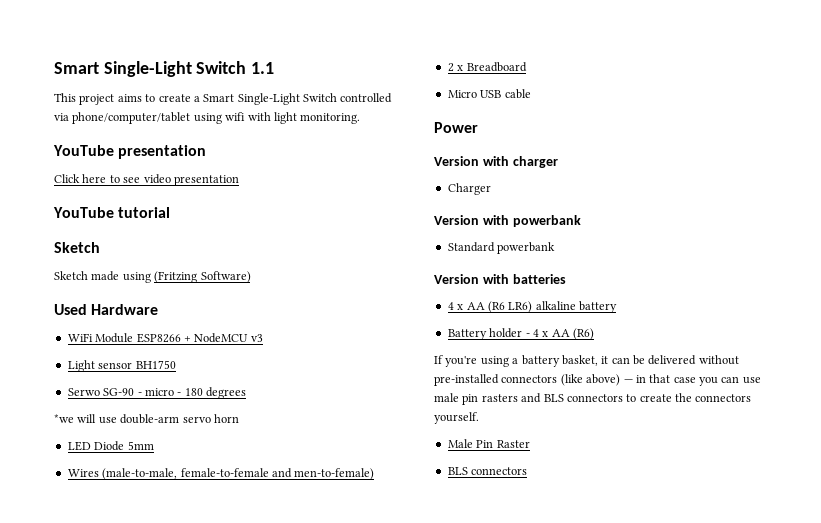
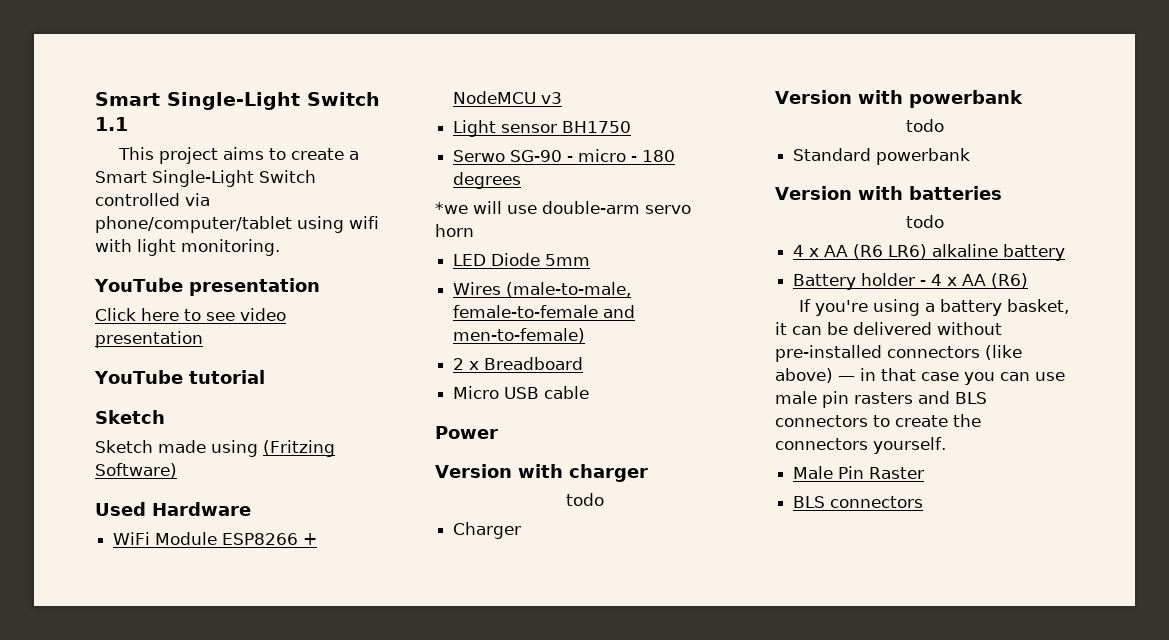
(558, 162) none -> [565,493,604,506] // todo
(581, 221) none -> [905,119,944,132] // todo
(566, 279) none -> [905,215,944,228] // todo

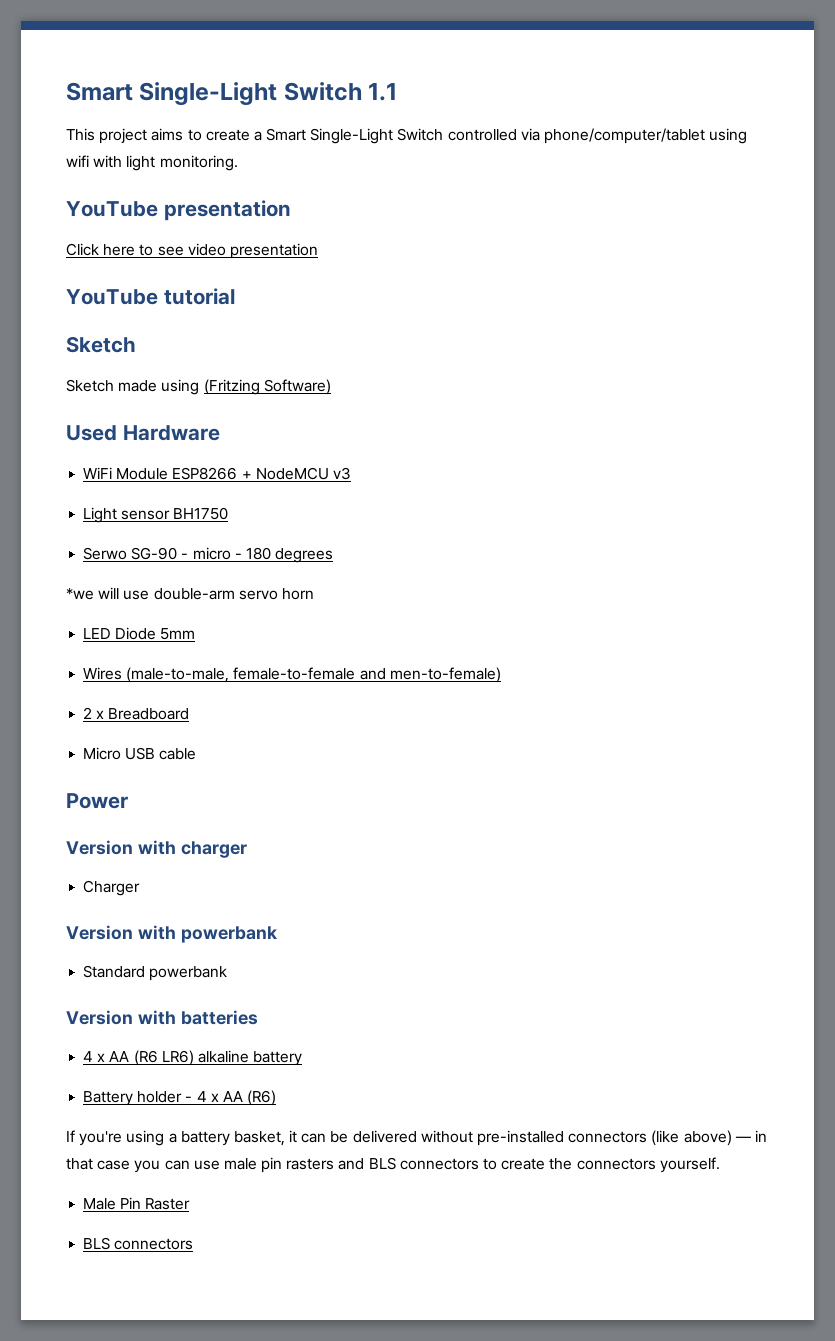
[565,493,604,506] // todo -> (247, 849) none
[905,119,944,132] // todo -> (278, 934) none
[905,215,944,228] // todo -> (258, 1017) none

